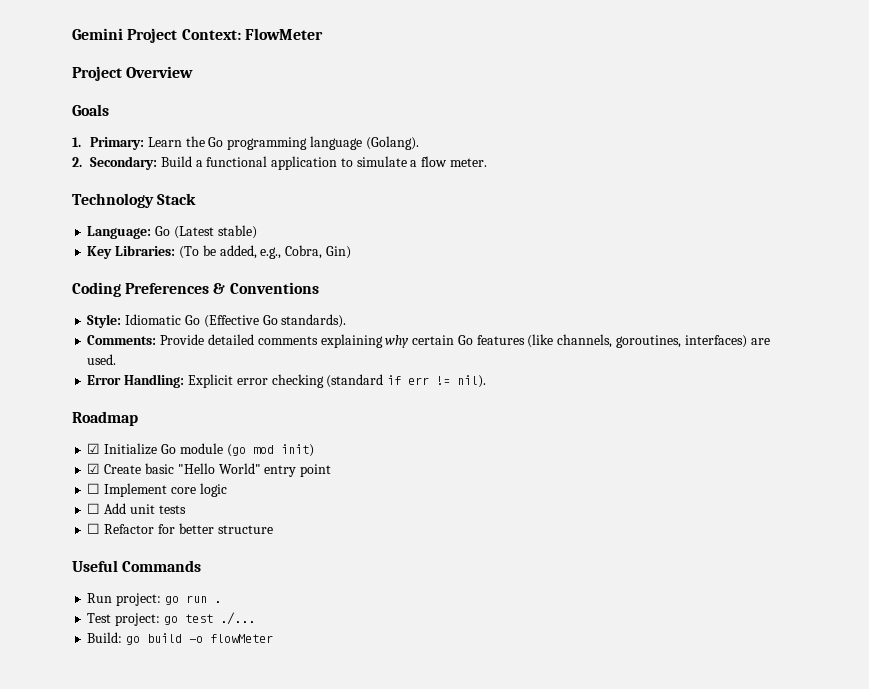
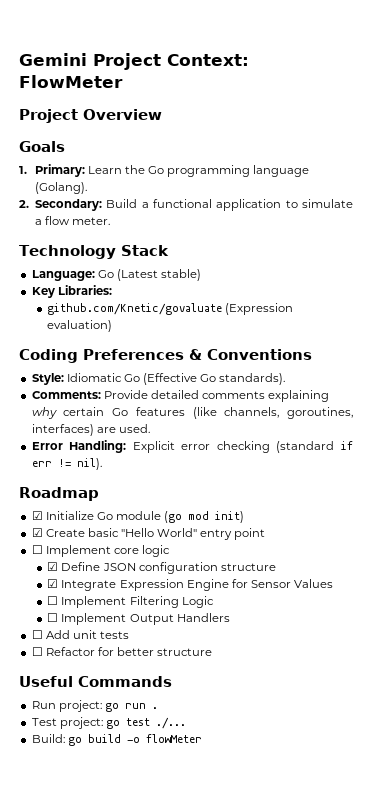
[178,245,351,259] (To be added, e.g., Cobra, Gin) -> [47,303,294,315] [47,320,113,332] // github.com/Knetic/govaluate (Expression evaluation)
(227, 490) none -> [47,562,276,574] [47,579,333,591] [47,596,214,608] [47,613,230,625] // ☑ Define JSON configuration structure // ☑ Integrate Expression Engine for Sensor Values // ☐ Implement Filtering Logic // ☐ Implement Output Handlers

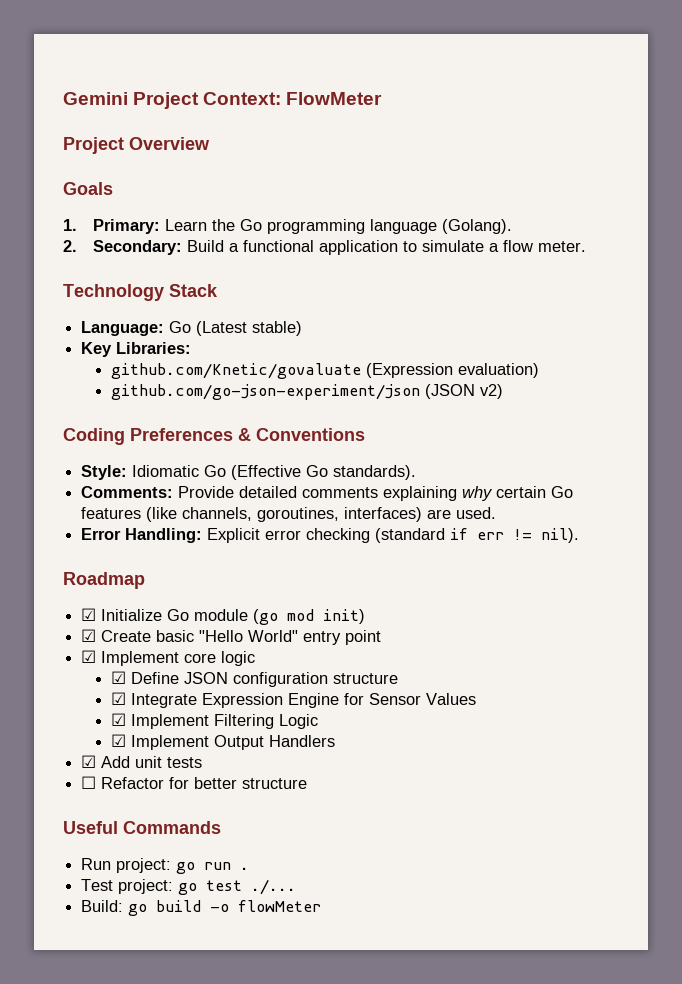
(113, 326) none -> [110,384,503,400] // github.com/go-json-experiment/json (JSON v2)
[31,545,43,554] ☐ -> [81,650,97,663] ☑
[47,596,59,605] ☐ -> [110,713,126,726] ☑
[47,613,59,622] ☐ -> [110,734,126,747] ☑
[31,630,43,639] ☐ -> [81,755,97,768] ☑

